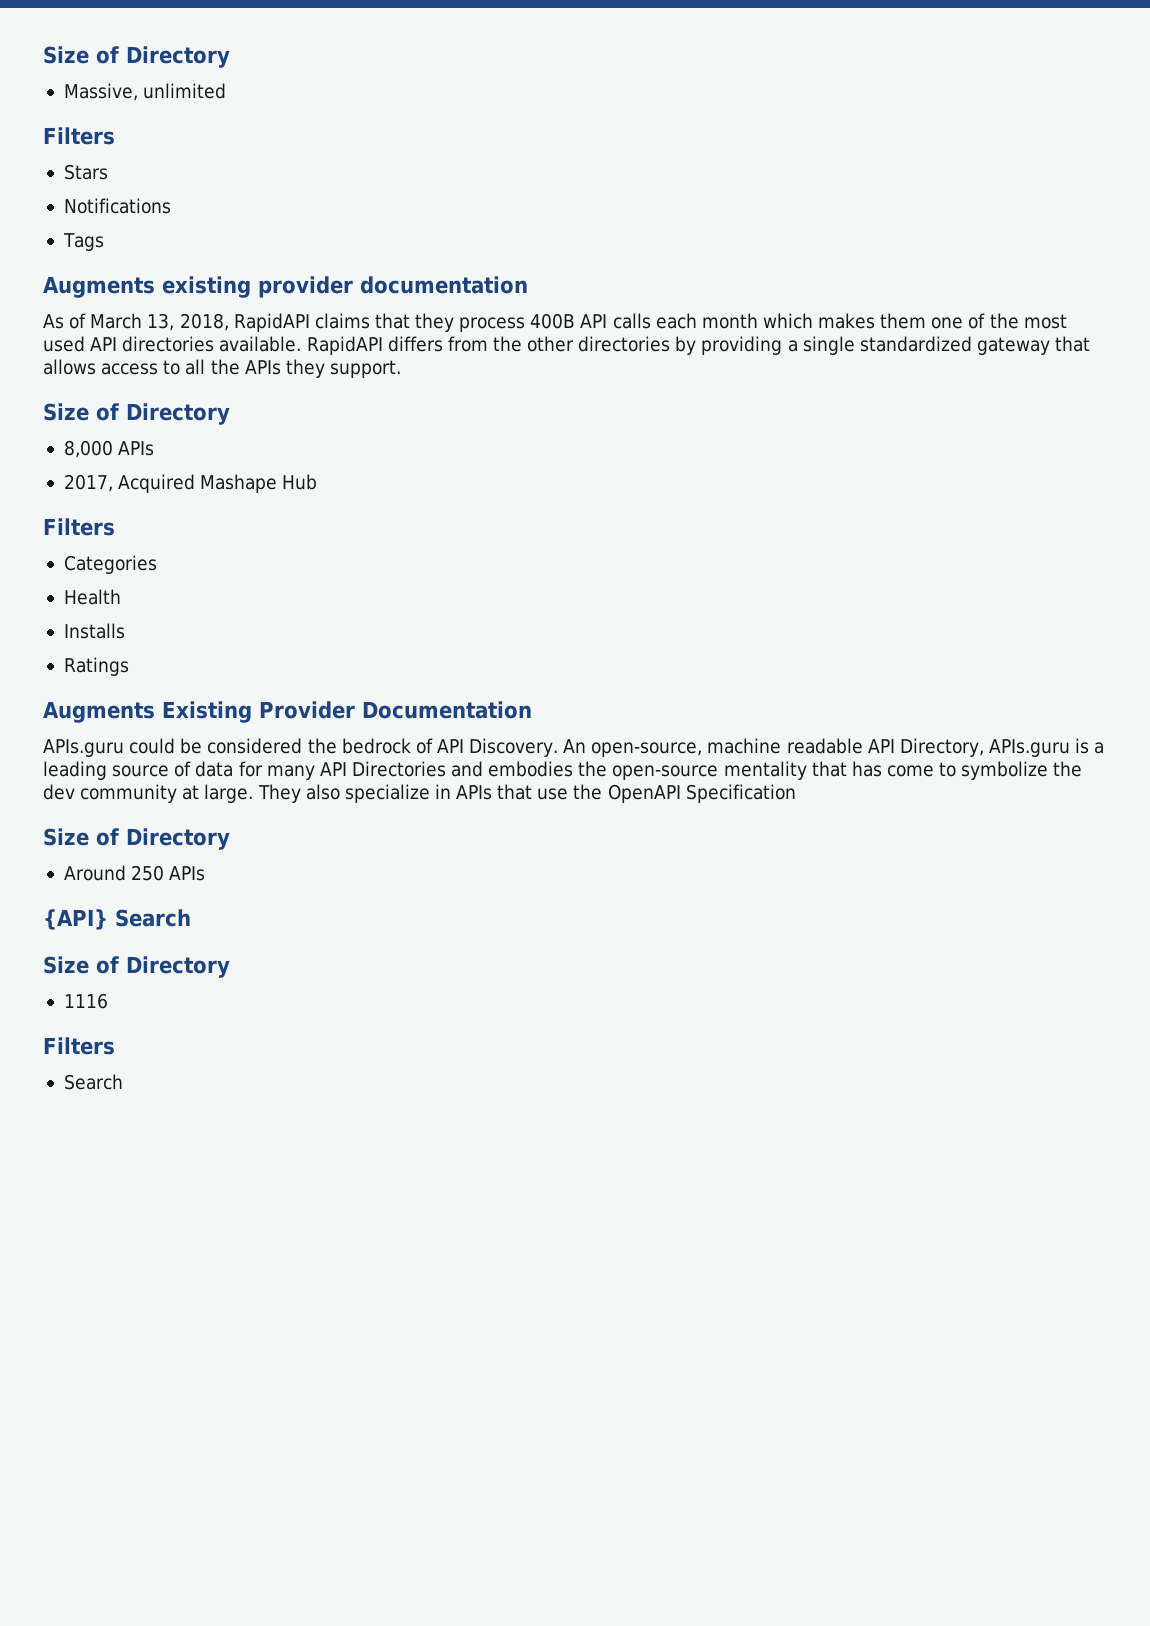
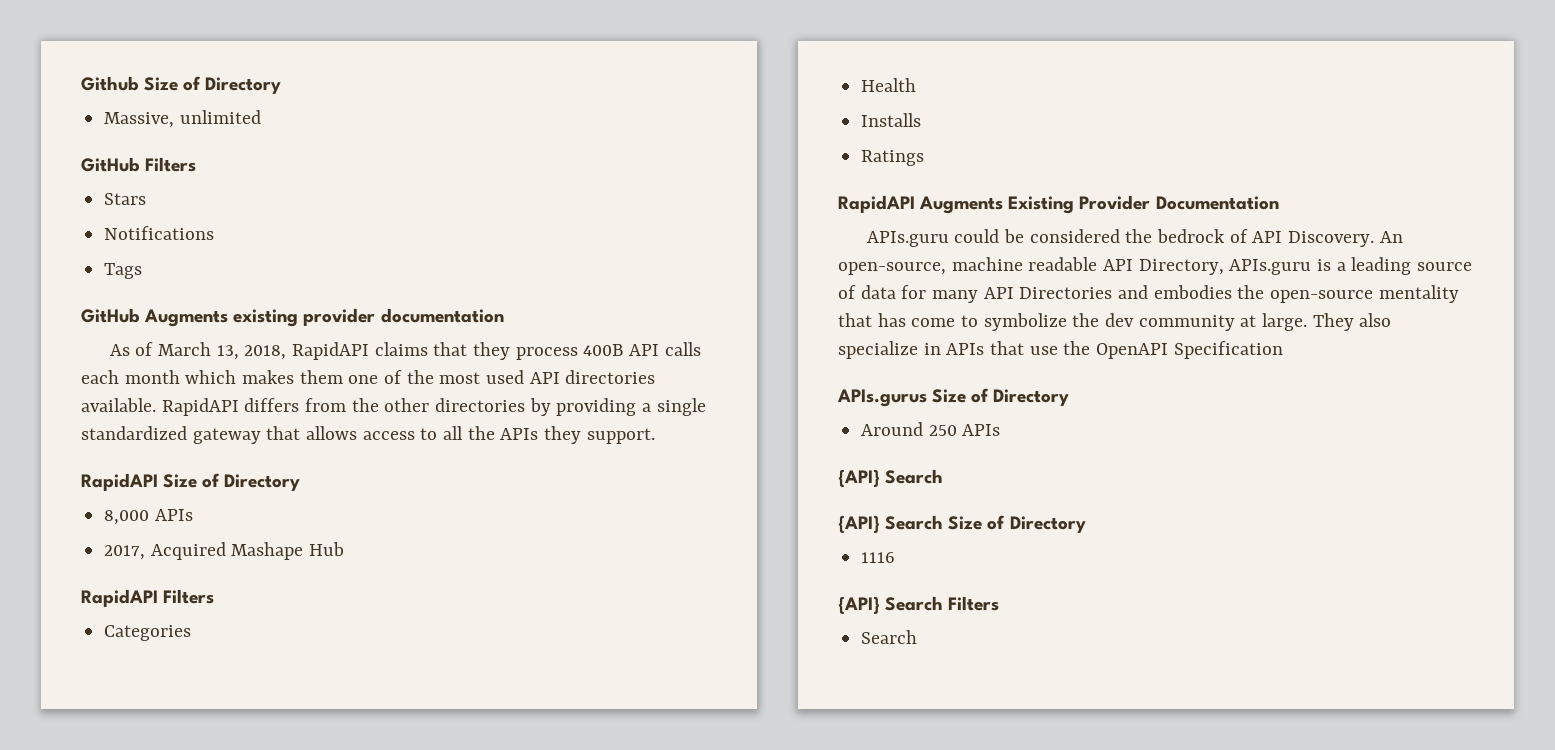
(43, 55) none -> [81,76,139,91] Github
(227, 91) none -> [81,157,140,172] GitHub
(104, 242) none -> [81,308,140,323] GitHub
(401, 369) none -> [81,473,158,491] RapidAPI
(318, 482) none -> [81,589,158,607] RapidAPI
(129, 666) none -> [838,195,915,213] RapidAPI
(796, 793) none -> [837,389,927,407] APIs.gurus
(191, 918) none -> [838,515,944,533] {API} Search
(108, 1001) none -> [838,596,944,614] {API} Search

